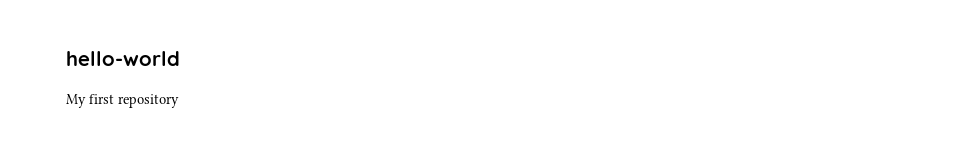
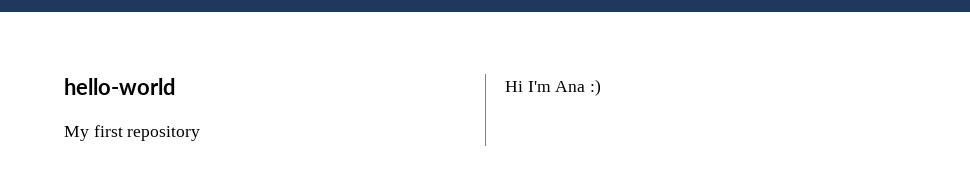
(179, 101) none -> [505,79,602,96] // Hi I'm Ana :)

